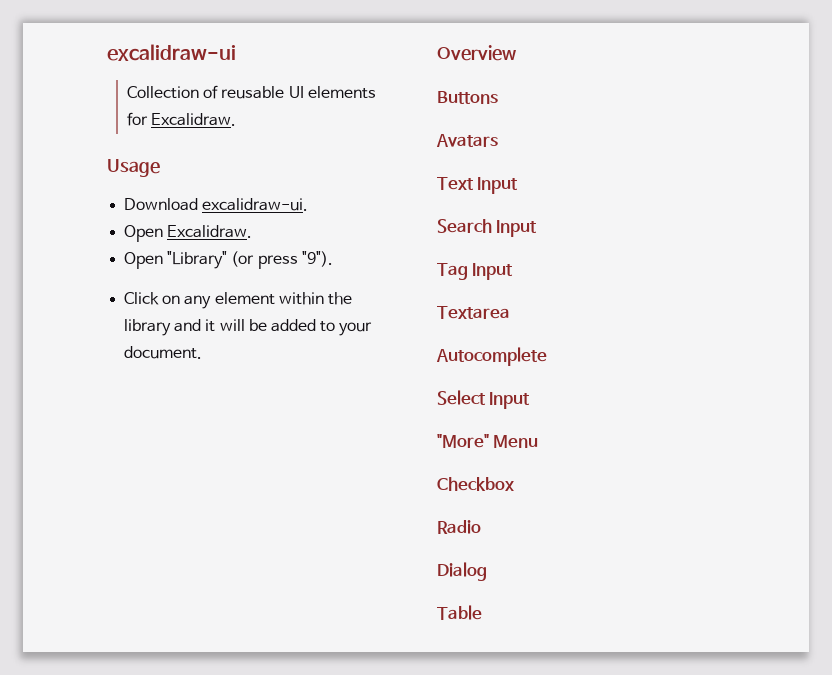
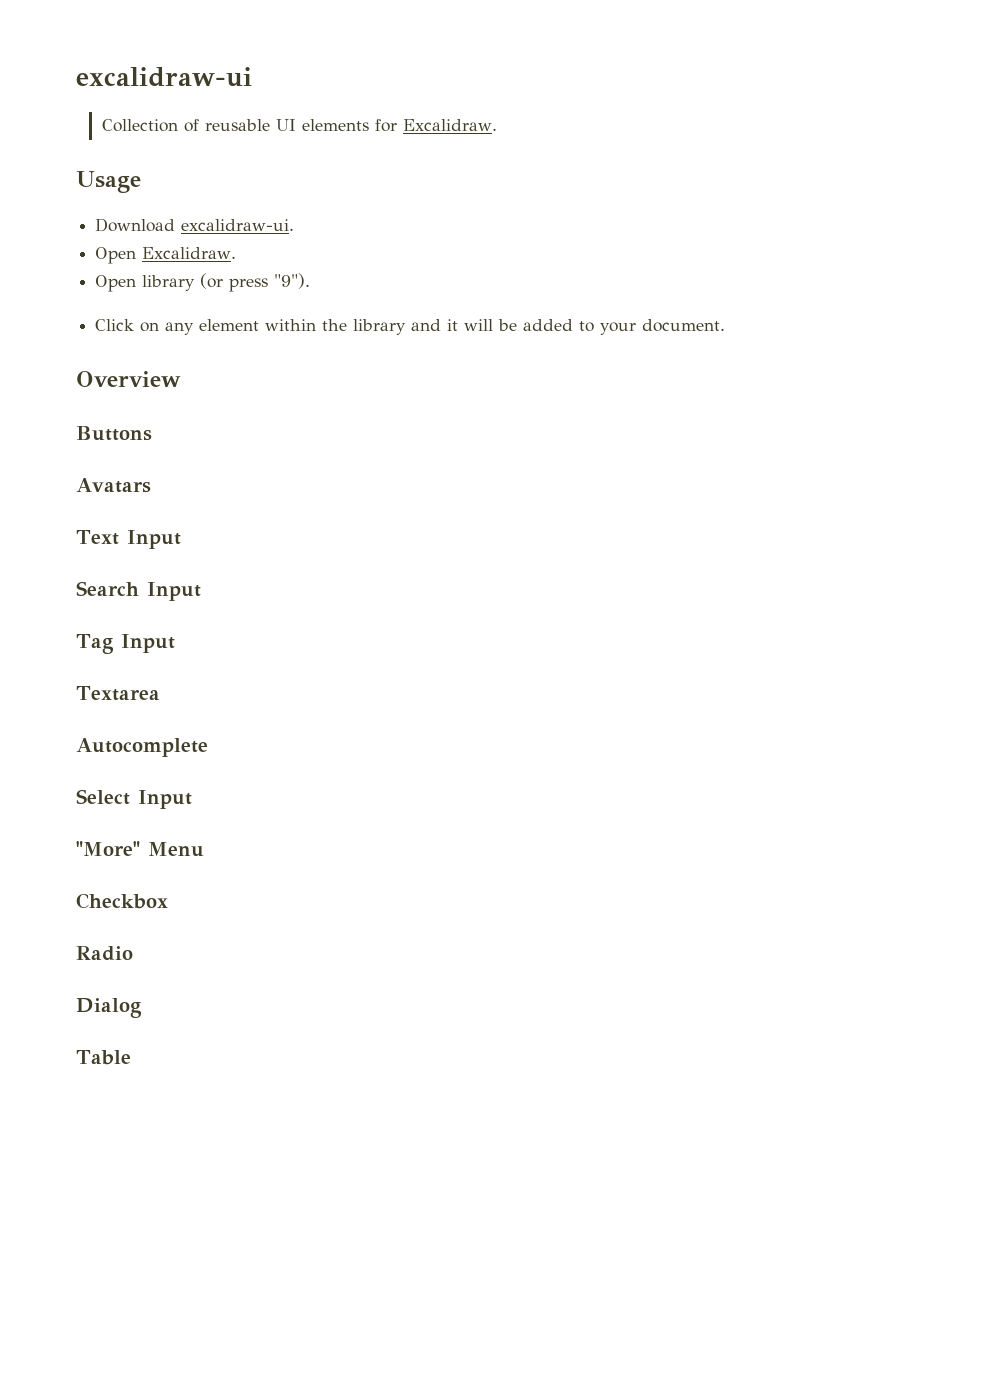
[167,251,228,269] "Library" -> [142,275,196,291] library

